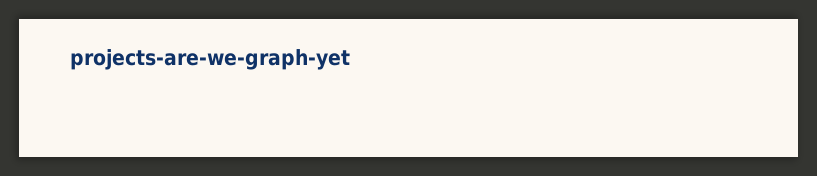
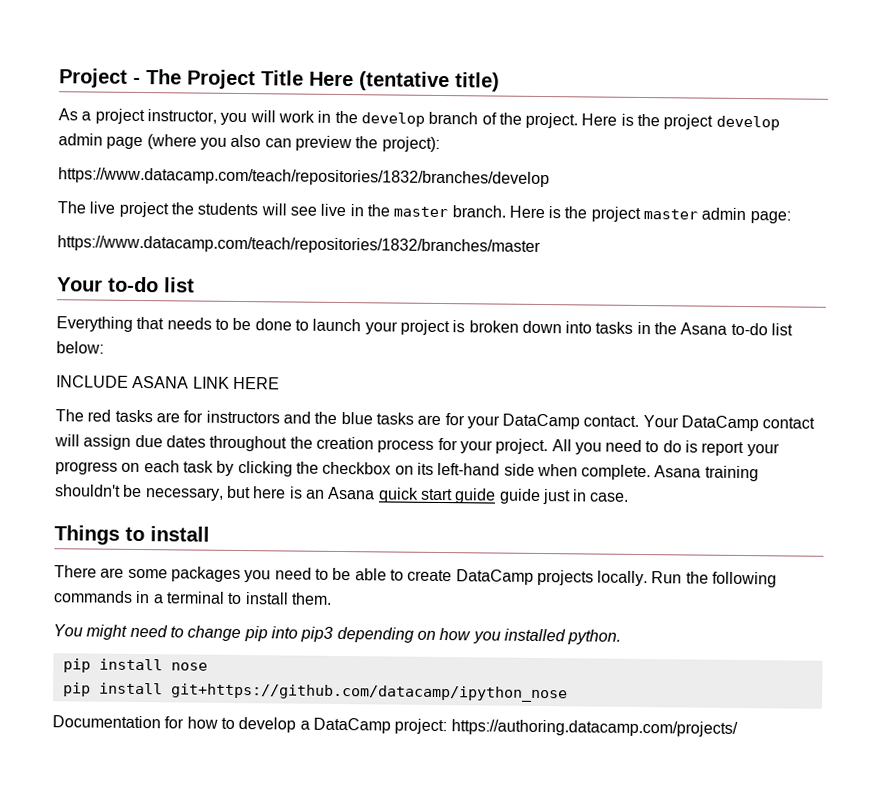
[70,49,350,70] projects-are-we-graph-yet -> [59,68,500,92] [58,108,780,131] [58,133,440,152] [58,167,550,188] [57,201,791,224] [57,235,541,255] [57,276,195,293] [56,316,794,336] [56,341,104,354] [56,375,280,390] [55,409,816,432] [54,434,780,457] [55,460,759,482] [55,484,630,505] [54,525,210,545] [54,565,778,588] [53,590,332,605] [53,624,622,645] [62,658,208,673] [62,682,568,703] [52,715,738,737] Project - The Project Title Here (tentative title) // As a project instructor, you will work in the develop branch of the project. Here is the project develop admin page (where you also can preview the project): // https://www.datacamp.com/teach/repositories/1832/branches/develop // The live project the students will see live in the master branch. Here is the project master admin page: // https://www.datacamp.com/teach/repositories/1832/branches/master // Your to-do list // Everything that needs to be done to launch your project is broken down into tasks in the Asana to-do list below: // INCLUDE ASANA LINK HERE // The red tasks are for instructors and the blue tasks are for your DataCamp contact. Your DataCamp contact will assign due dates throughout the creation process for your project. All you need to do is report your progress on each task by clicking the checkbox on its left-hand side when complete. Asana training shouldn't be necessary, but here is an Asana quick start guide guide just in case. // Things to install // There are some packages you need to be able to create DataCamp projects locally. Run the following commands in a terminal to install them. // You might need to change pip into pip3 depending on how you installed python. // pip install nose // pip install git+https://github.com/datacamp/ipython_nose // Documentation for how to develop a DataCamp project: https://authoring.datacamp.com/projects/

